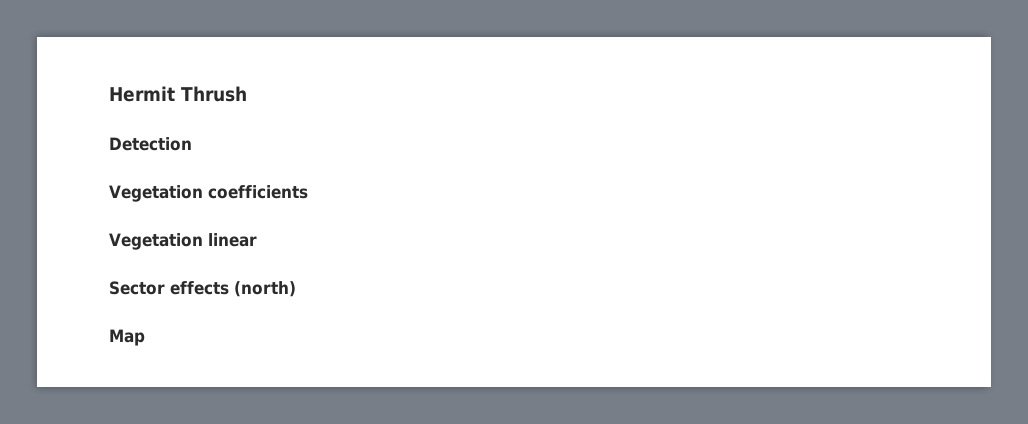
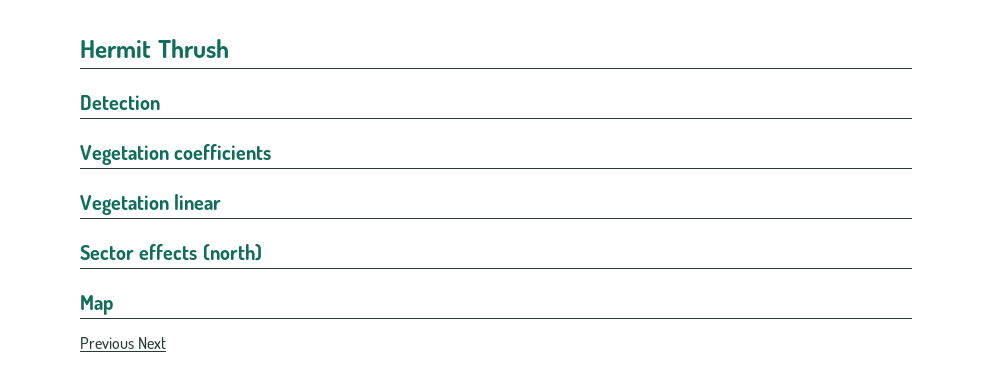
(145, 337) none -> [80,337,167,349] // Previous Next

